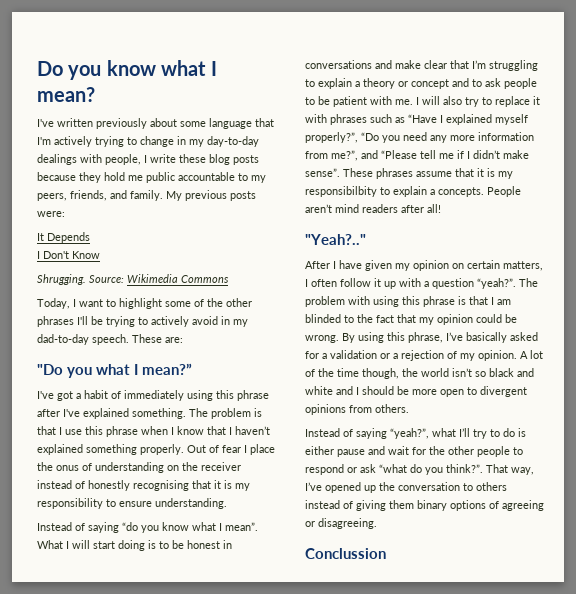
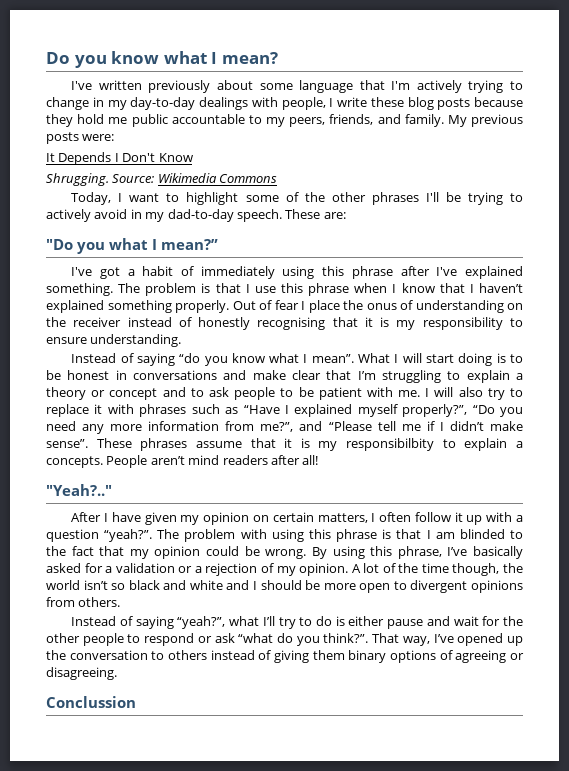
(90, 237) // -> (112, 158) none

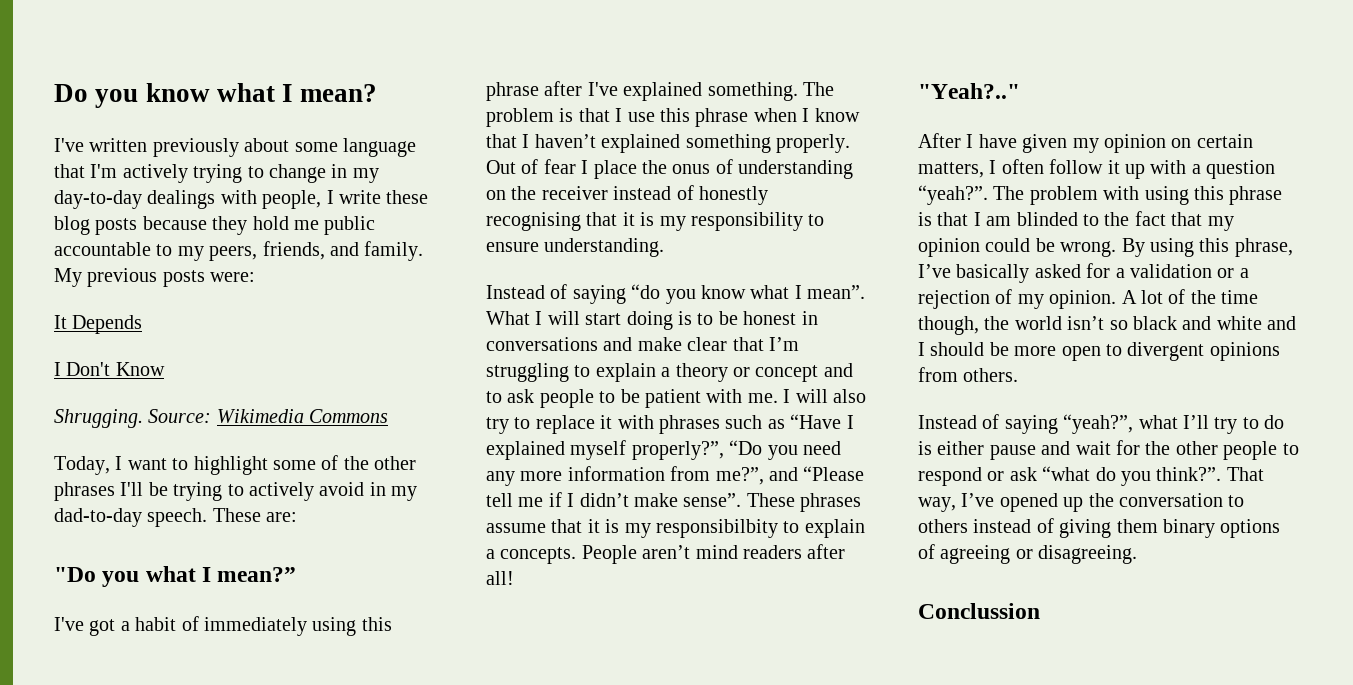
(112, 158) none -> (143, 324) //

